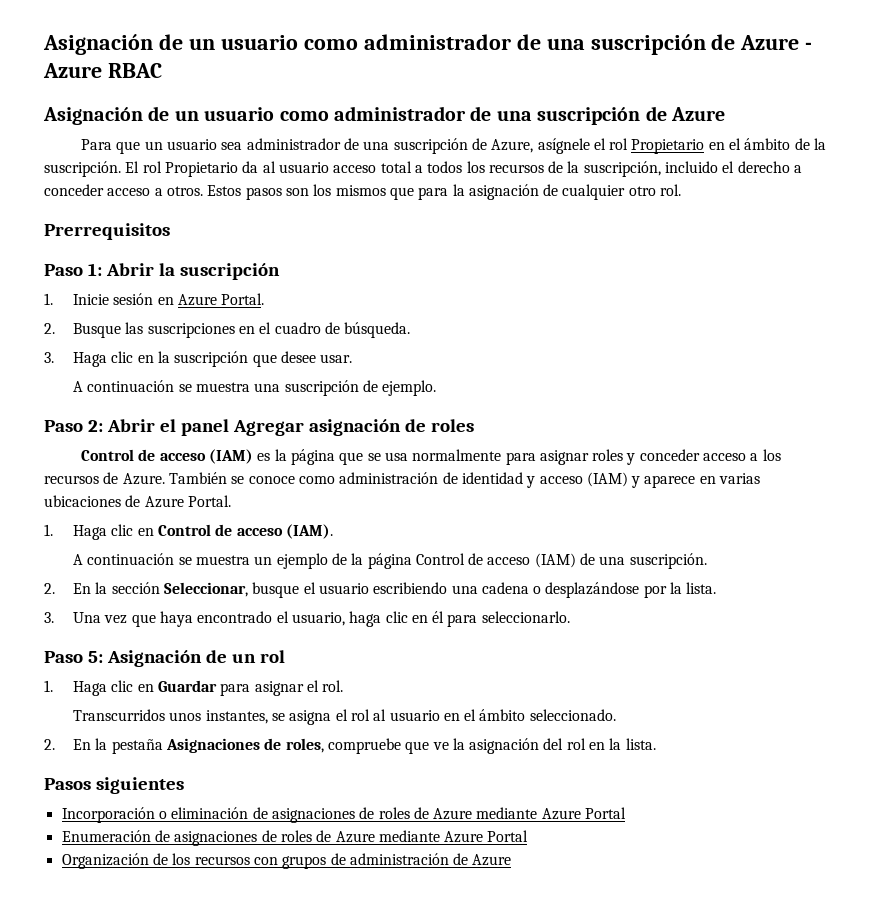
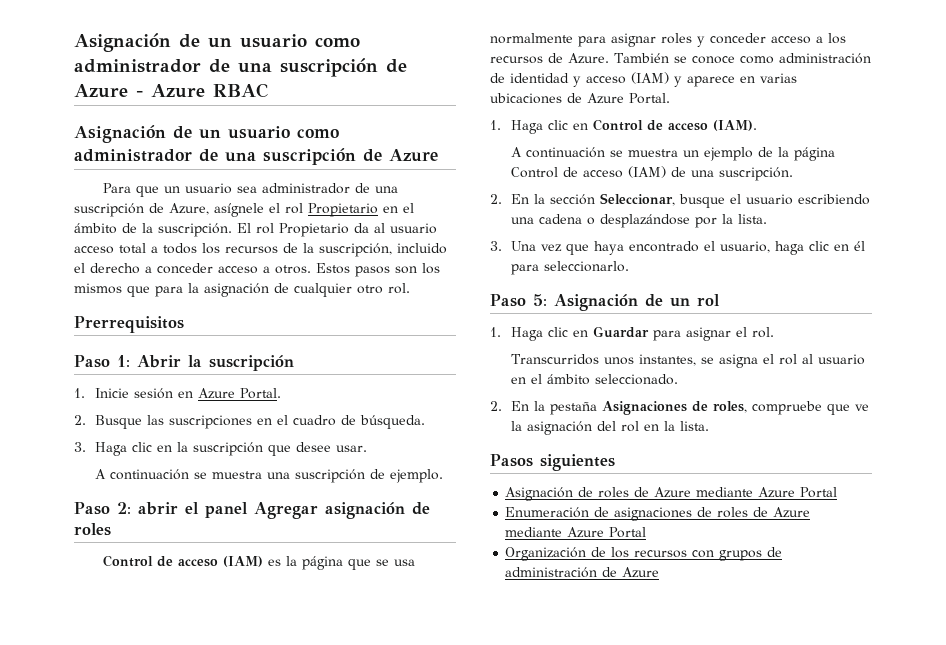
[106,419,155,432] Abrir -> [138,502,178,515] abrir
[61,807,355,823] Incorporación o eliminación de asignaciones -> [505,487,574,501] Asignación

